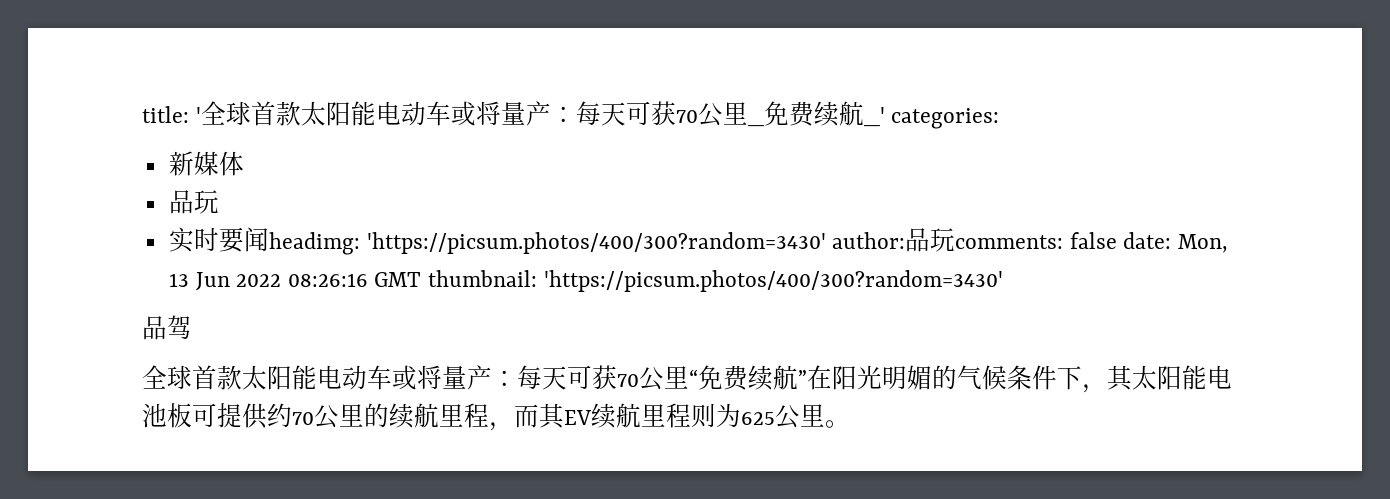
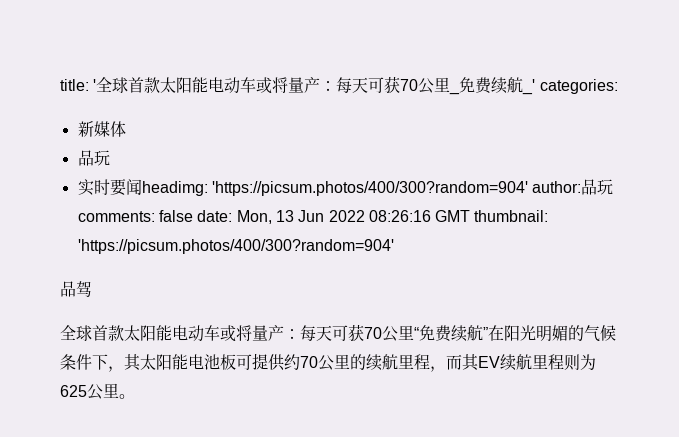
[366,232,826,254] 'https://picsum.photos/400/300?random=3430' -> [211,181,528,196] 'https://picsum.photos/400/300?random=904'
[543,270,1003,292] 'https://picsum.photos/400/300?random=3430' -> [77,239,394,254] 'https://picsum.photos/400/300?random=904'

